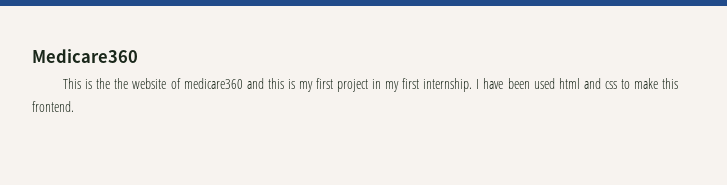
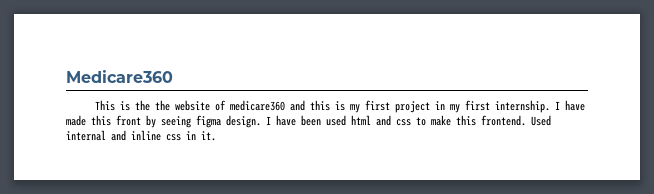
(504, 83) none -> [66,115,296,128] made this front by seeing figma design. I have
(74, 106) none -> [531,115,551,126] [66,130,216,141] Used internal and inline css in it.

